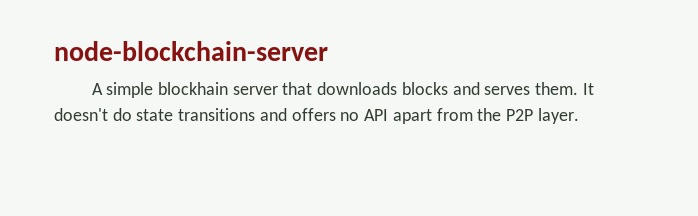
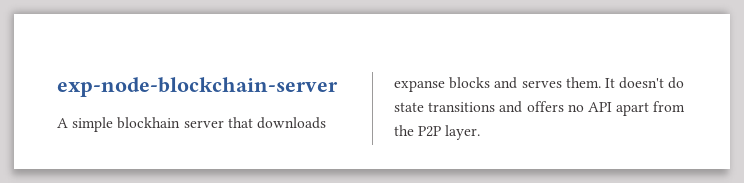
[54,41,328,61] node-blockchain-server -> [57,77,338,97] exp-node-blockchain-server
(398, 88) none -> [394,80,445,92] expanse

